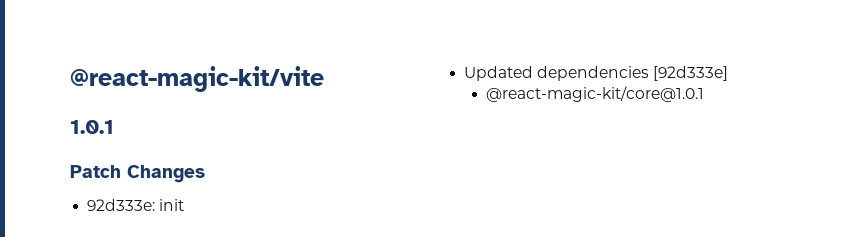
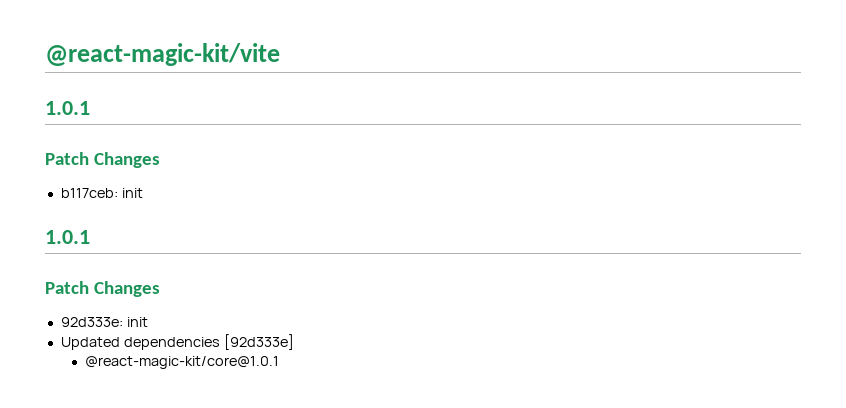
(205, 174) none -> [60,188,143,198] [45,230,90,244] [45,281,161,297] // b117ceb: init // 1.0.1 // Patch Changes

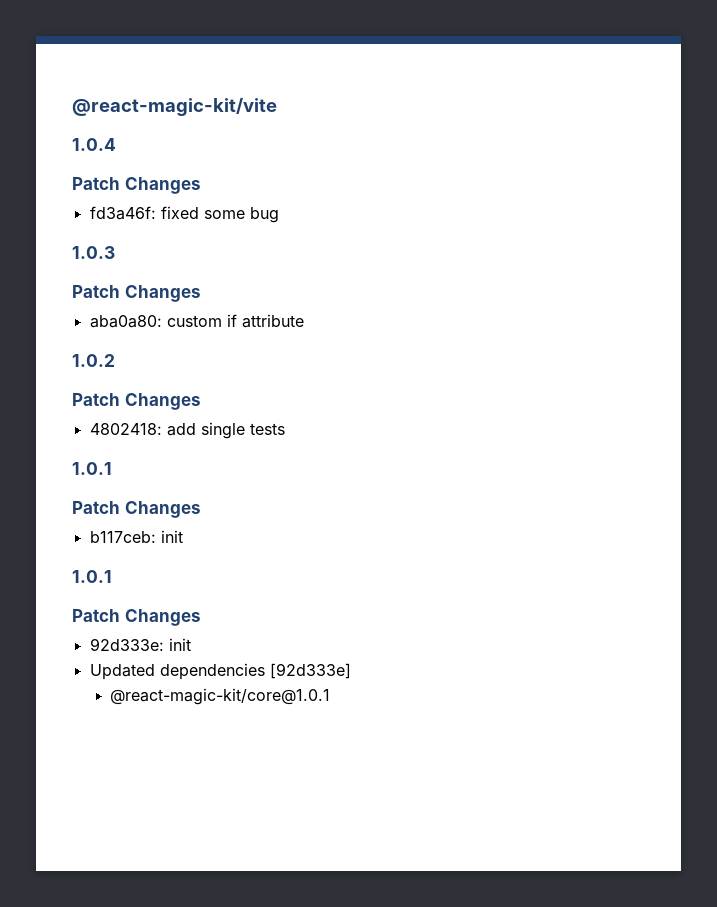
(280, 54) none -> [72,138,116,151] [72,177,201,194] [89,206,279,223] [72,246,115,259] [72,285,201,302] [89,314,304,328] [72,354,115,367] [72,393,201,410] [89,422,285,439] // 1.0.4 // Patch Changes // fd3a46f: fixed some bug // 1.0.3 // Patch Changes // aba0a80: custom if attribute // 1.0.2 // Patch Changes // 4802418: add single tests

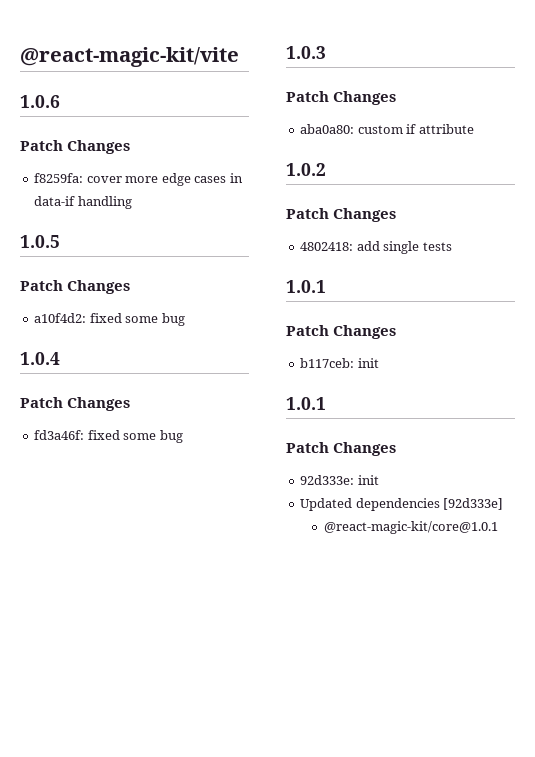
(277, 106) none -> [20,95,60,108] [20,140,131,154] [34,173,243,186] [34,196,132,209] [20,235,60,248] [20,280,131,294] [34,313,185,326] // 1.0.6 // Patch Changes // f8259fa: cover more edge cases in data-if handling // 1.0.5 // Patch Changes // a10f4d2: fixed some bug

